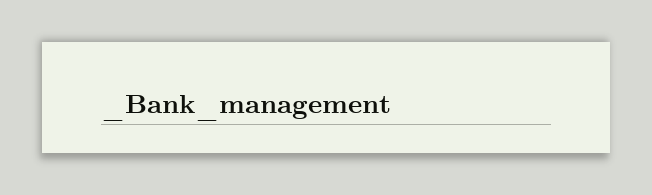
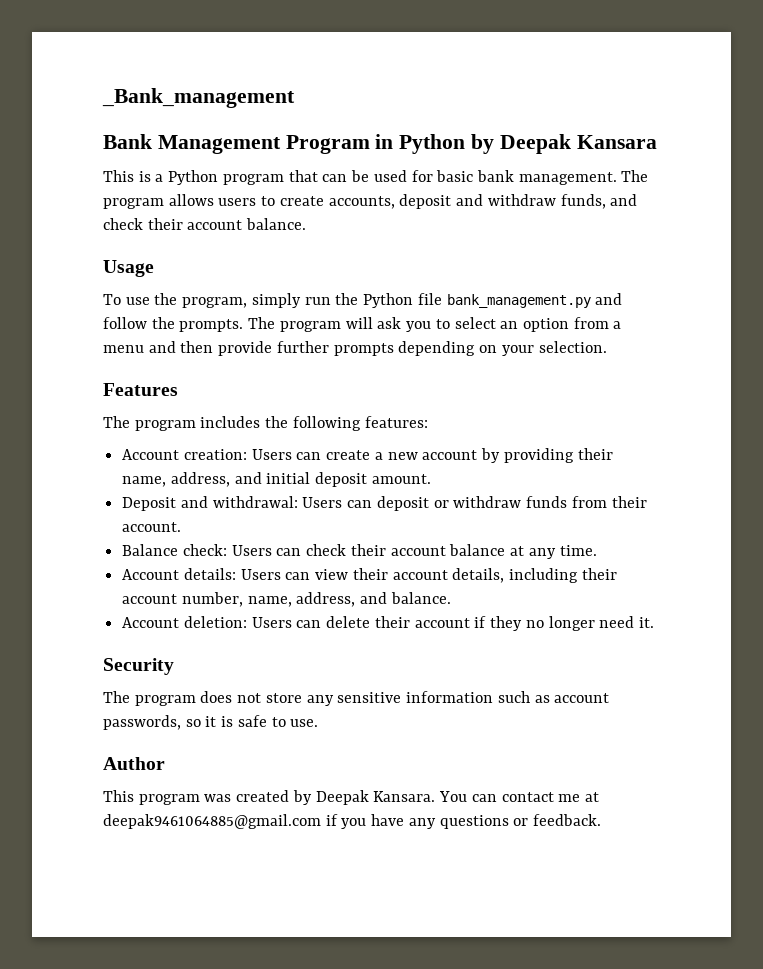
(391, 108) none -> [103,134,657,154] [103,170,649,185] [103,194,638,209] [103,218,307,230] [103,260,154,277] [103,293,623,308] [103,317,622,332] [103,341,607,356] [103,383,178,396] [103,416,428,431] [122,448,613,463] [122,472,431,487] [122,496,647,511] [122,522,182,532] [122,544,597,559] [122,568,617,583] [122,592,451,607] [122,616,654,631] [103,658,174,675] [103,691,610,706] [103,715,319,730] [103,757,165,770] [103,790,599,805] [103,814,602,829] // Bank Management Program in Python by Deepak Kansara // This is a Python program that can be used for basic bank management. The program allows users to create accounts, deposit and withdraw funds, and check their account balance. // Usage // To use the program, simply run the Python file bank_management.py and follow the prompts. The program will ask you to select an option from a menu and then provide further prompts depending on your selection. // Features // The program includes the following features: // Account creation: Users can create a new account by providing their name, address, and initial deposit amount. // Deposit and withdrawal: Users can deposit or withdraw funds from their account. // Balance check: Users can check their account balance at any time. // Account details: Users can view their account details, including their account number, name, address, and balance. // Account deletion: Users can delete their account if they no longer need it. // Security // The program does not store any sensitive information such as account passwords, so it is safe to use. // Author // This program was created by Deepak Kansara. You can contact me at deepak9461064885@gmail.com if you have any questions or feedback.

